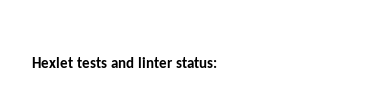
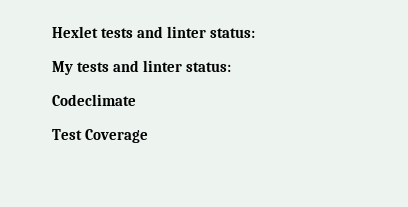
(217, 62) none -> [52,60,231,75] [52,94,136,106] [52,129,148,143] // My tests and linter status: // Codeclimate // Test Coverage

